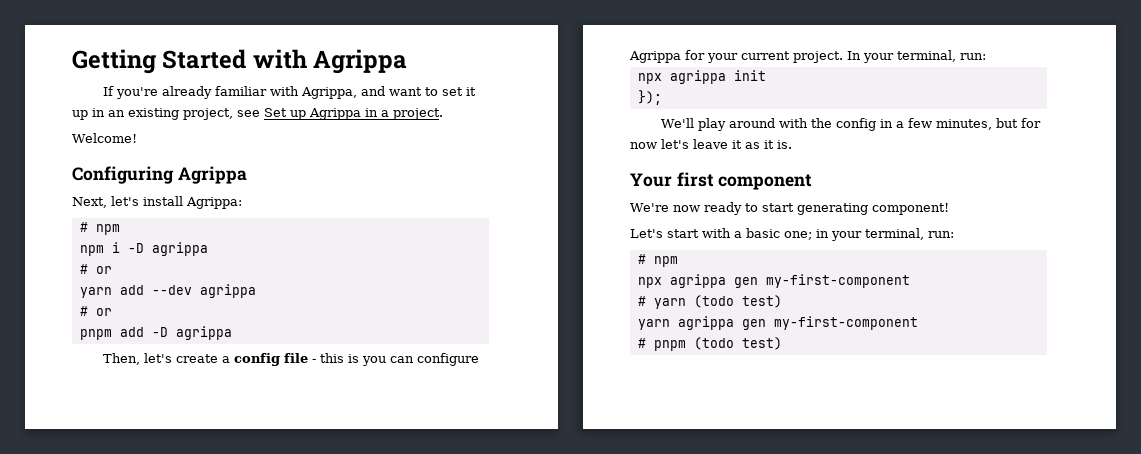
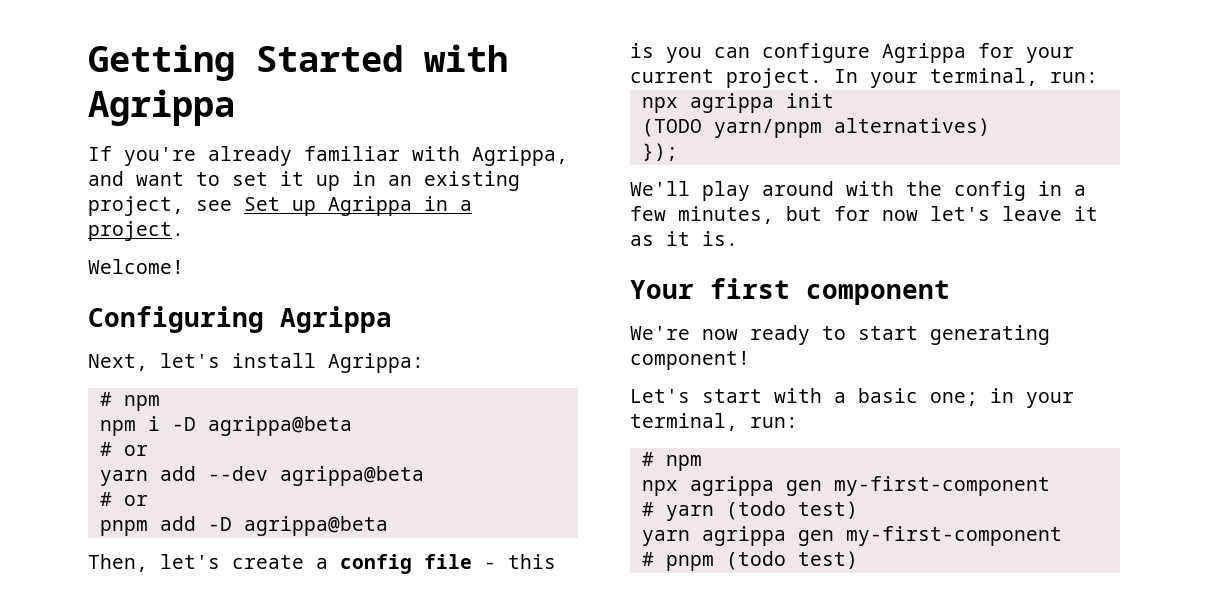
[151,242,208,256] agrippa -> [207,416,352,436] agrippa@beta
[199,284,256,298] agrippa -> [279,466,424,486] agrippa@beta
[175,326,232,340] agrippa -> [243,516,388,536] agrippa@beta
(766, 75) none -> [641,118,990,138] // (TODO yarn/pnpm alternatives)

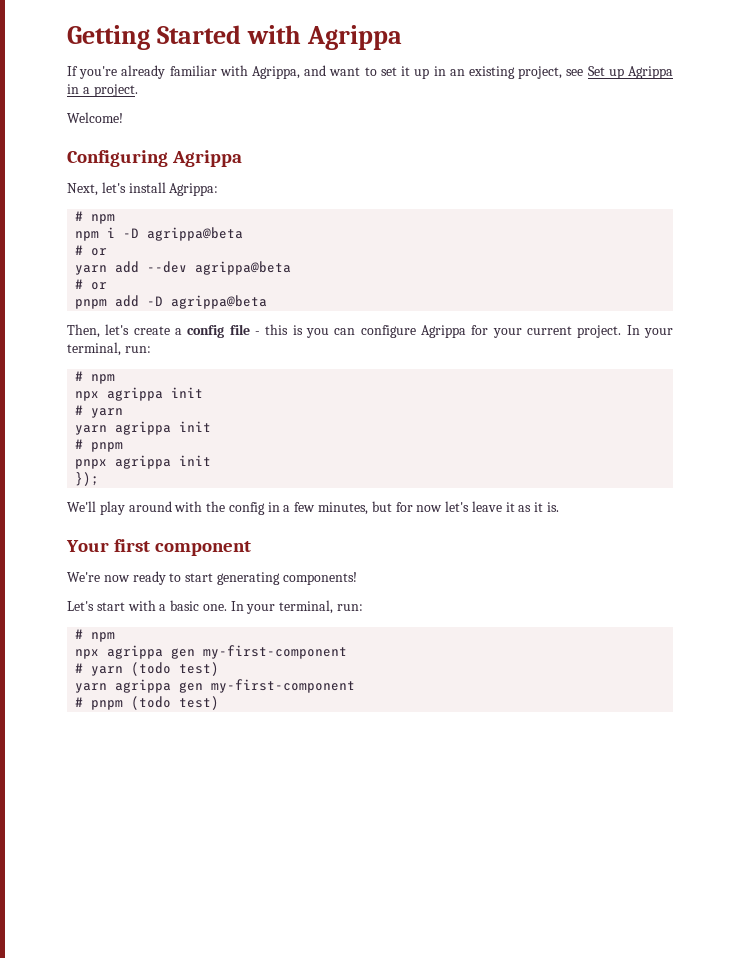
(1098, 77) none -> [75,371,116,384] // # npm
[641,118,990,138] (TODO yarn/pnpm alternatives) -> [75,405,124,418] [75,421,212,435] [75,439,124,452] [75,455,212,469] # yarn // yarn agrippa init // # pnpm // pnpx agrippa init
[630,351,750,370] component! -> [282,572,357,585] components!
[930,388,1014,406] one; in -> [202,601,244,611] one. In

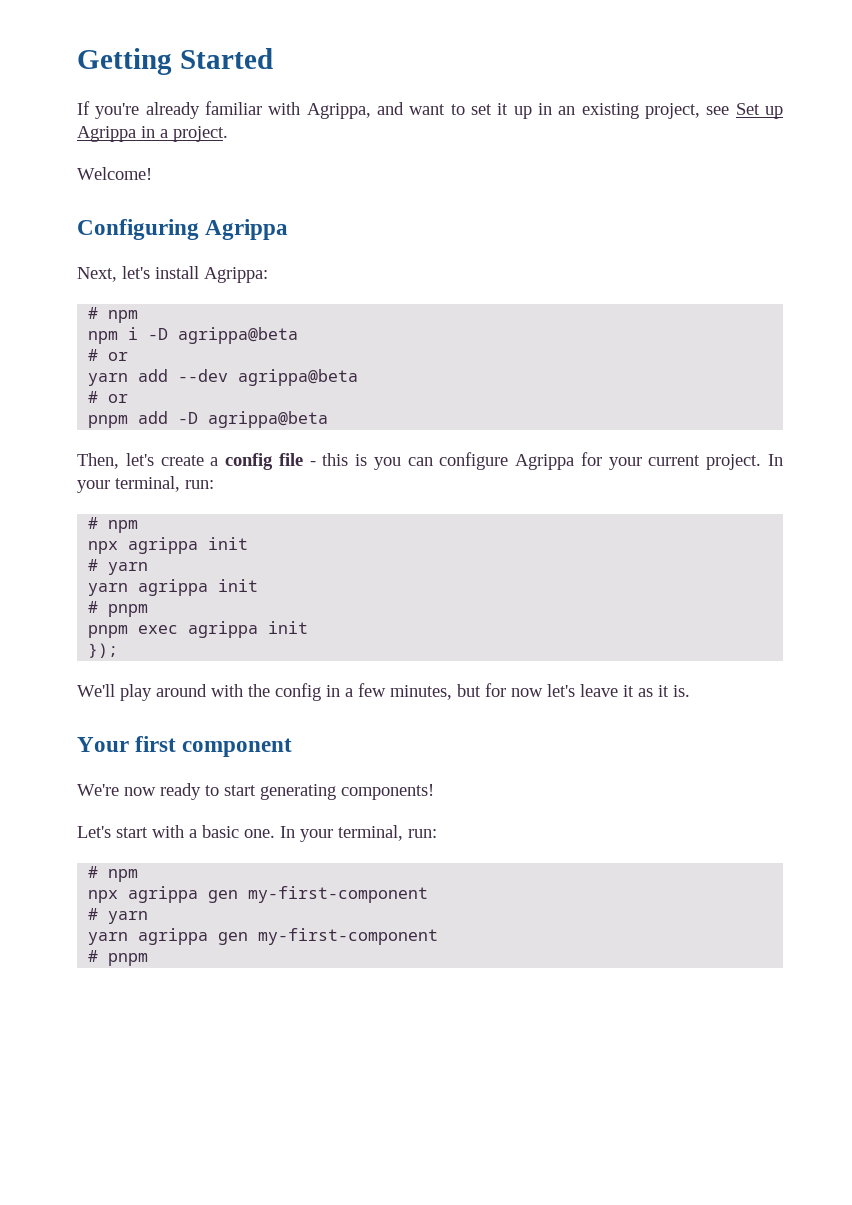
[246,25,402,50] with Agrippa -> (273, 58) none
[75,459,108,469] pnpx -> [88,625,179,638] pnpm exec
[131,662,220,676] (todo test) -> (149, 917) none
[131,696,220,710] (todo test) -> (149, 959) none

